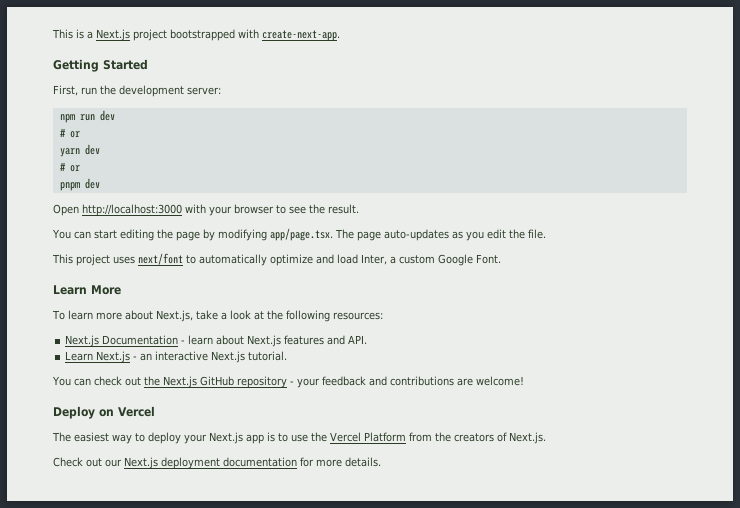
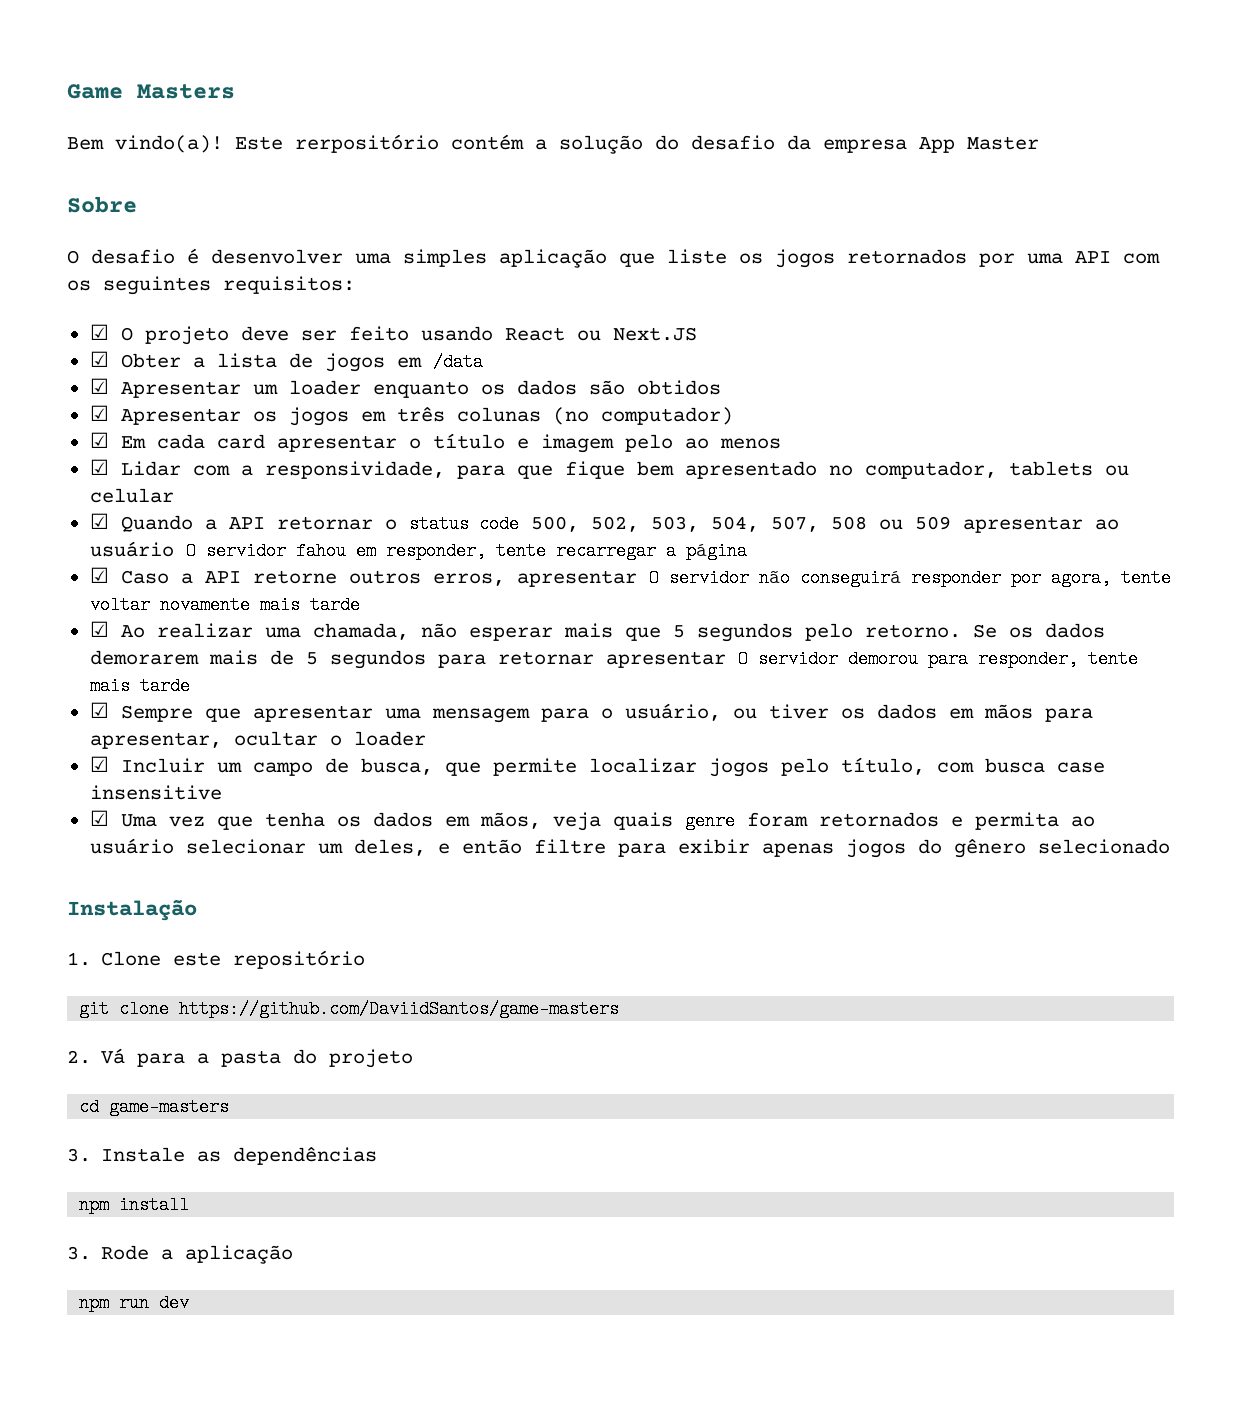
[52,29,340,41] [53,59,148,72] [53,85,221,97] [59,110,115,123] [59,128,80,138] [59,144,100,157] [59,162,80,172] [59,178,100,191] [53,204,359,216] [52,228,546,241] [52,253,501,266] [53,285,121,295] [52,310,383,322] [65,335,368,347] [65,351,288,363] [52,376,524,388] [53,406,155,419] [52,432,546,444] [53,457,381,469] This is a Next.js project bootstrapped with create-next-app. // Getting Started // First, run the development server: // npm run dev // # or // yarn dev // # or // pnpm dev // Open http://localhost:3000 with your browser to see the result. // You can start editing the page by modifying app/page.tsx. The page auto-updates as you edit the file. // This project uses next/font to automatically optimize and load Inter, a custom Google Font. // Learn More // To learn more about Next.js, take a look at the following resources: // Next.js Documentation - learn about Next.js features and API. // Learn Next.js - an interactive Next.js tutorial. // You can check out the Next.js GitHub repository - your feedback and contributions are welcome! // Deploy on Vercel // The easiest way to deploy your Next.js app is to use the Vercel Platform from the creators of Next.js. // Check out our Next.js deployment documentation for more details. -> [67,84,235,99] [67,134,1039,154] [67,196,137,213] [67,248,1160,268] [67,276,355,295] [89,324,697,345] [89,351,483,372] [89,378,721,398] [89,405,733,426] [89,432,781,453] [89,459,1129,479] [89,488,174,503] [89,513,1119,533] [89,541,747,560] [89,567,1171,587] [89,596,360,614] [89,621,1105,642] [89,650,1138,669] [89,677,190,695] [89,702,1093,723] [89,731,426,749] [89,756,1105,777] [89,785,222,800] [89,810,1095,831] [89,838,1170,858] [67,899,197,921] [67,950,366,969] [79,1000,620,1018] [67,1048,414,1068] [79,1098,230,1116] [67,1147,378,1165] [79,1196,190,1214] [67,1245,294,1264] [79,1294,190,1312] Game Masters // Bem vindo(a)! Este rerpositório contém a solução do desafio da empresa App Master // Sobre // O desafio é desenvolver uma simples aplicação que liste os jogos retornados por uma API com os seguintes requisitos: // ☑ O projeto deve ser feito usando React ou Next.JS // ☑ Obter a lista de jogos em /data // ☑ Apresentar um loader enquanto os dados são obtidos // ☑ Apresentar os jogos em três colunas (no computador) // ☑ Em cada card apresentar o título e imagem pelo ao menos // ☑ Lidar com a responsividade, para que fique bem apresentado no computador, tablets ou celular // ☑ Quando a API retornar o status code 500, 502, 503, 504, 507, 508 ou 509 apresentar ao usuário O servidor fahou em responder, tente recarregar a página // ☑ Caso a API retorne outros erros, apresentar O servidor não conseguirá responder por agora, tente voltar novamente mais tarde // ☑ Ao realizar uma chamada, não esperar mais que 5 segundos pelo retorno. Se os dados demorarem mais de 5 segundos para retornar apresentar O servidor demorou para responder, tente mais tarde // ☑ Sempre que apresentar uma mensagem para o usuário, ou tiver os dados em mãos para apresentar, ocultar o loader // ☑ Incluir um campo de busca, que permite localizar jogos pelo título, com busca case insensitive // ☑ Uma vez que tenha os dados em mãos, veja quais genre foram retornados e permita ao usuário selecionar um deles, e então filtre para exibir apenas jogos do gênero selecionado // Instalação // 1. Clone este repositório // git clone https://github.com/DaviidSantos/game-masters // 2. Vá para a pasta do projeto // cd game-masters // 3. Instale as dependências // npm install // 3. Rode a aplicação // npm run dev

